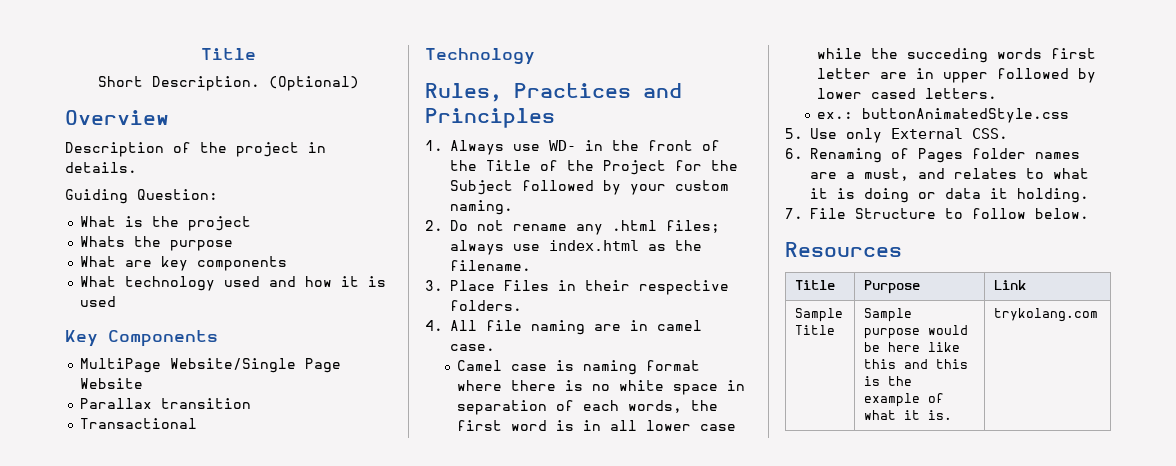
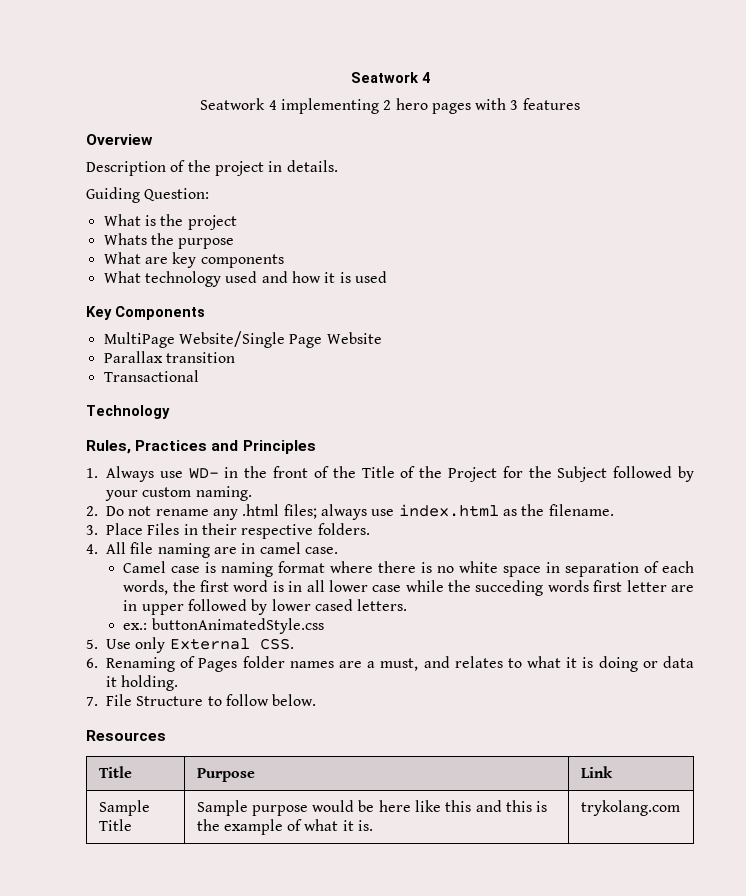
[200,48,256,60] [97,76,359,91] Title // Short Description. (Optional) -> [350,72,430,83] [200,98,580,114] Seatwork 4 // Seatwork 4 implementing 2 hero pages with 3 features

